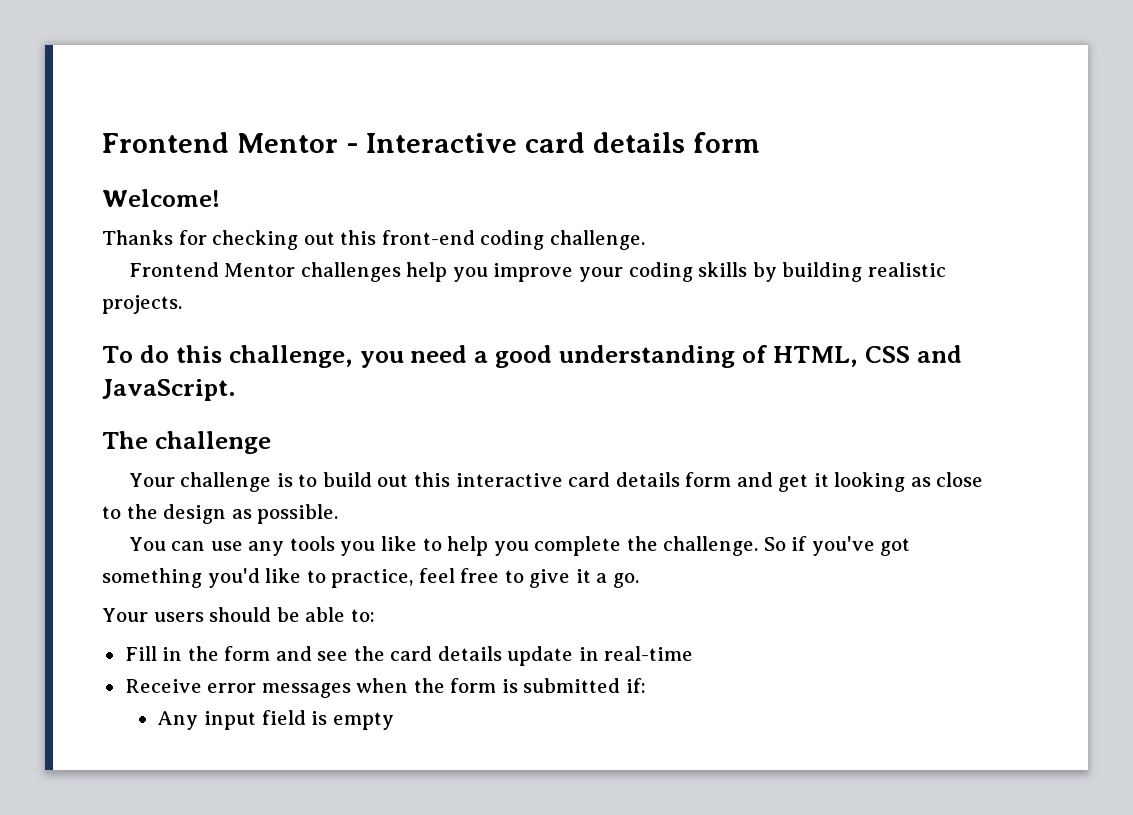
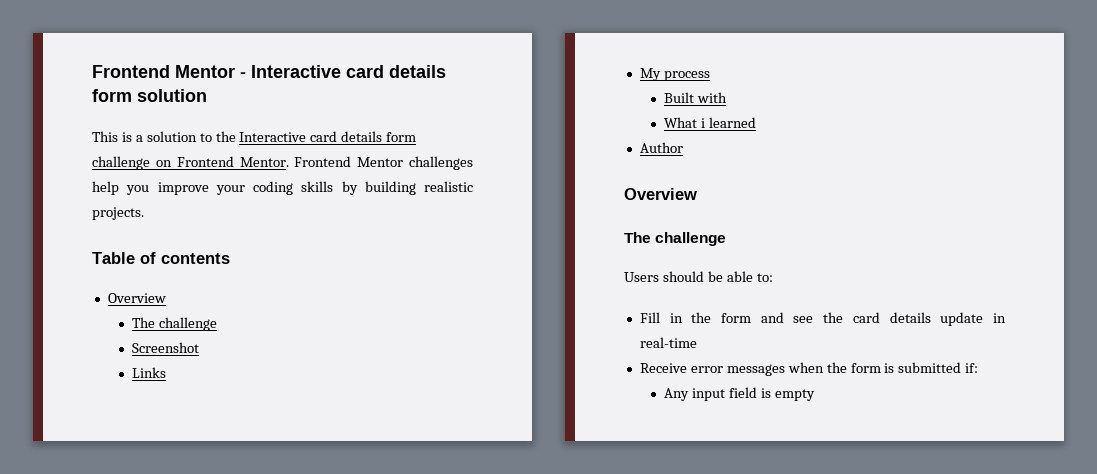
[102,189,220,207] [102,230,645,250] // Welcome! // Thanks for checking out this front-end coding challenge. // -> [137,89,207,102] [92,131,417,142] [92,156,289,170] solution // This is a solution to the Interactive card details form challenge on Frontend Mentor.
[102,345,962,368] [102,379,236,401] [102,431,271,454] [128,472,984,492] [102,504,339,524] [128,536,911,556] [102,568,639,588] [102,608,204,622] To do this challenge, you need a good understanding of HTML, CSS and JavaScript. // The challenge // Your challenge is to build out this interactive card details form and get it looking as close to the design as possible. // You can use any tools you like to help you complete the challenge. So if you've got something you'd like to practice, feel free to give it a go. // Your users -> [92,252,230,264] [107,293,166,303] [132,317,218,331] [132,342,200,353] [132,367,167,378] [639,68,710,81] [664,92,728,103] [664,117,757,128] [639,142,683,153] [624,188,697,200] [624,232,727,246] [624,272,659,282] Table of contents // Overview // The challenge // Screenshot // Links // My process // Built with // What i learned // Author // Overview // The challenge // Users

